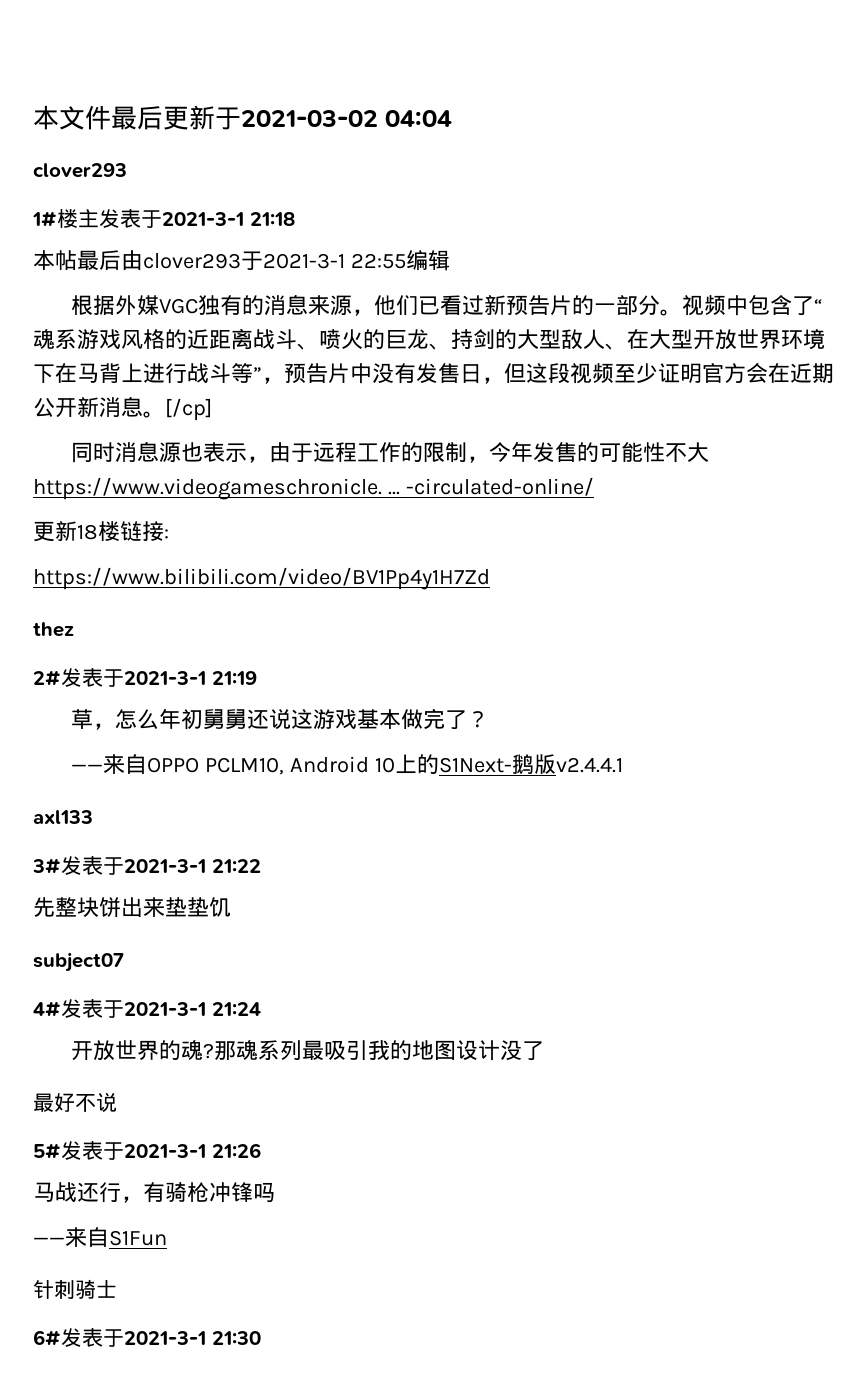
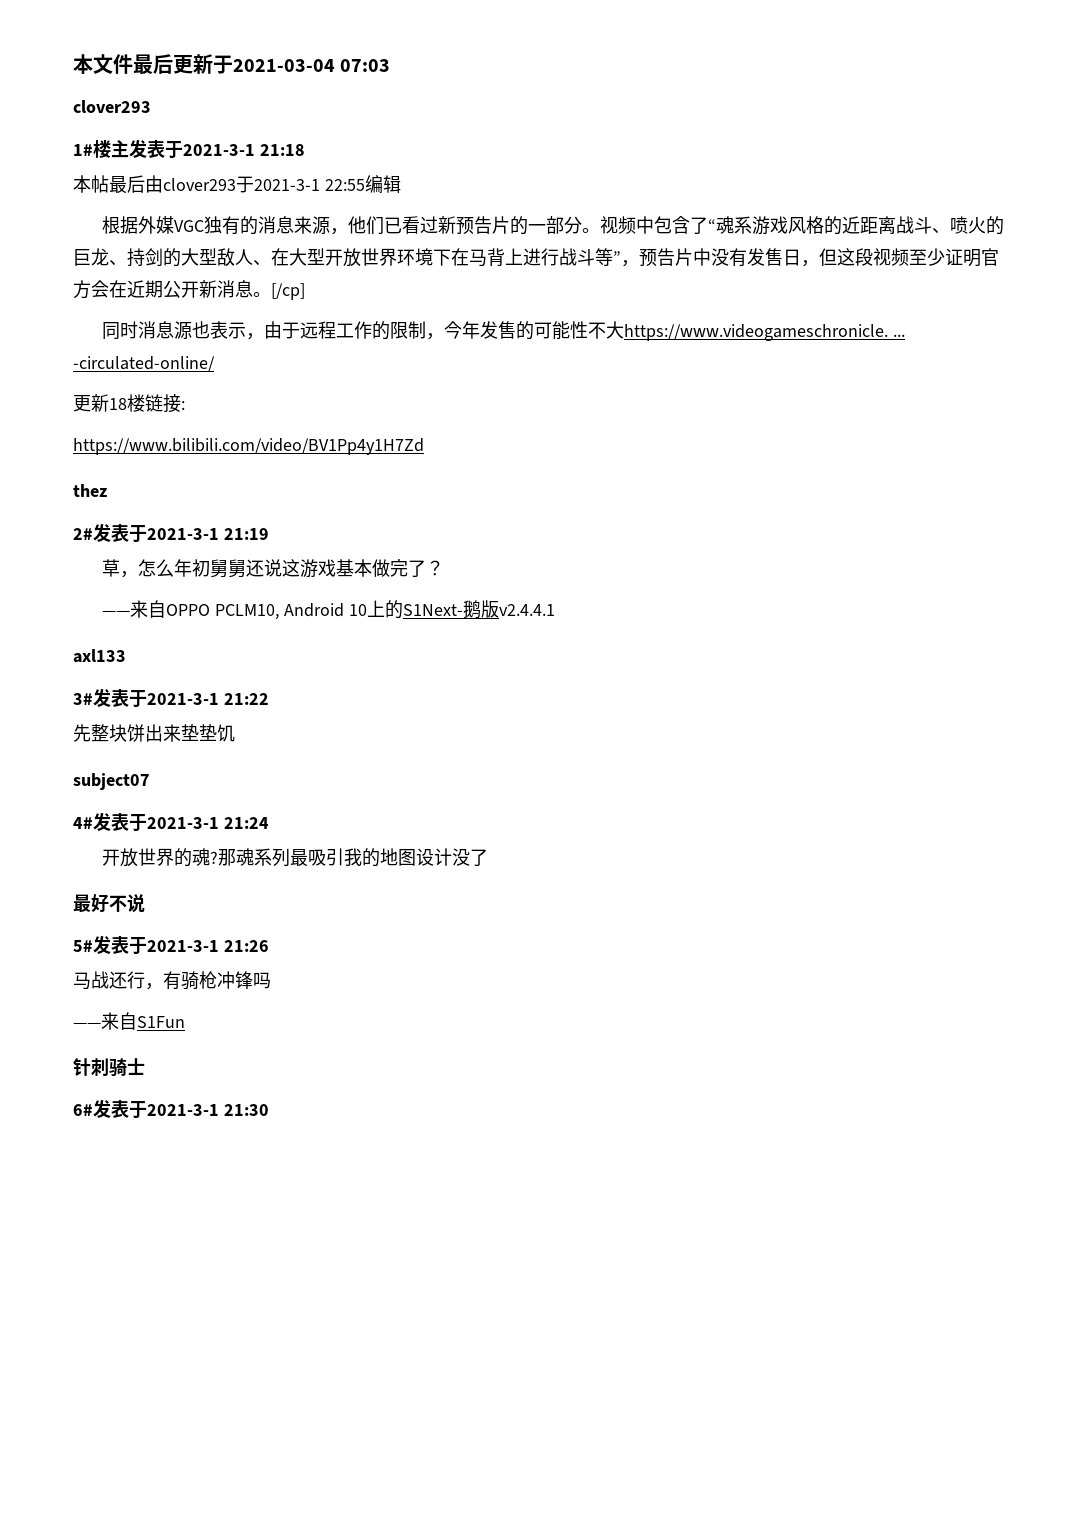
[241,110,452,127] 2021-03-02 04:04 -> [233,59,391,72] 2021-03-04 07:03

